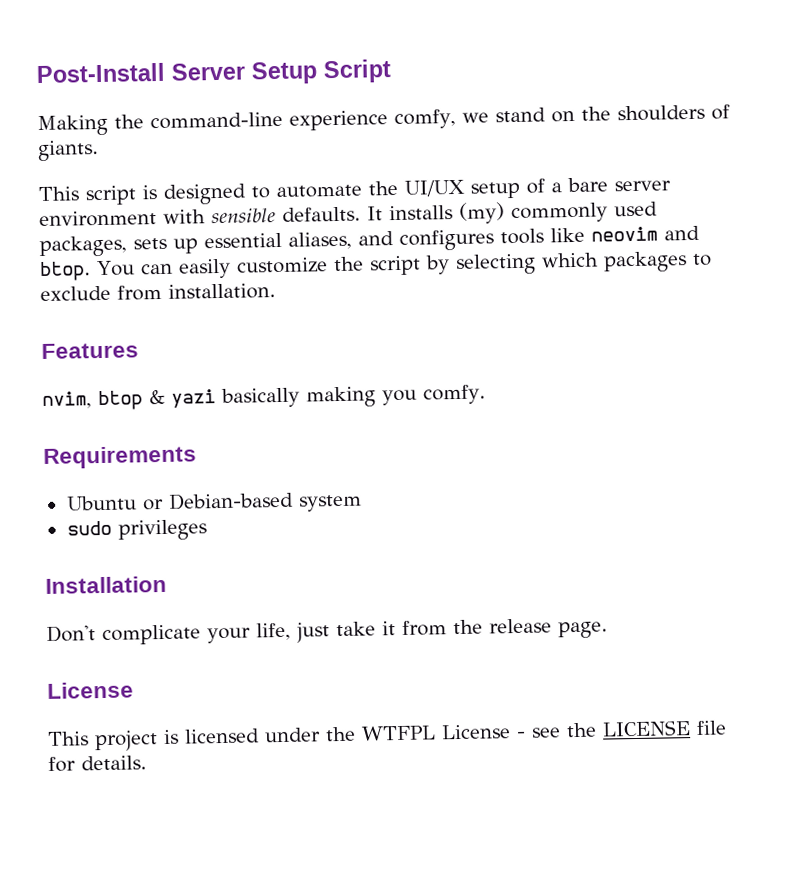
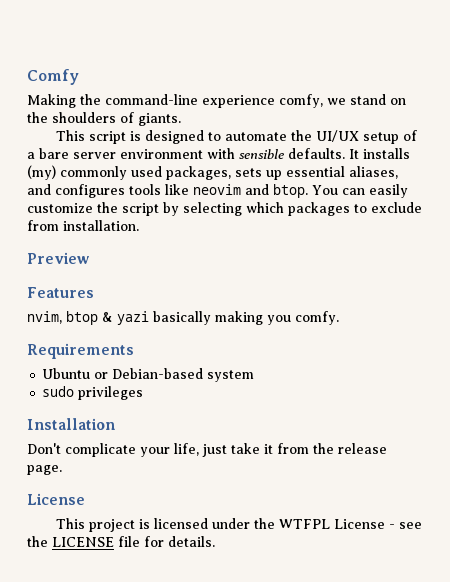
[36,59,392,85] Post-Install Server Setup Script -> [27,69,79,85] Comfy
(276, 291) none -> [27,252,89,264] // Preview

